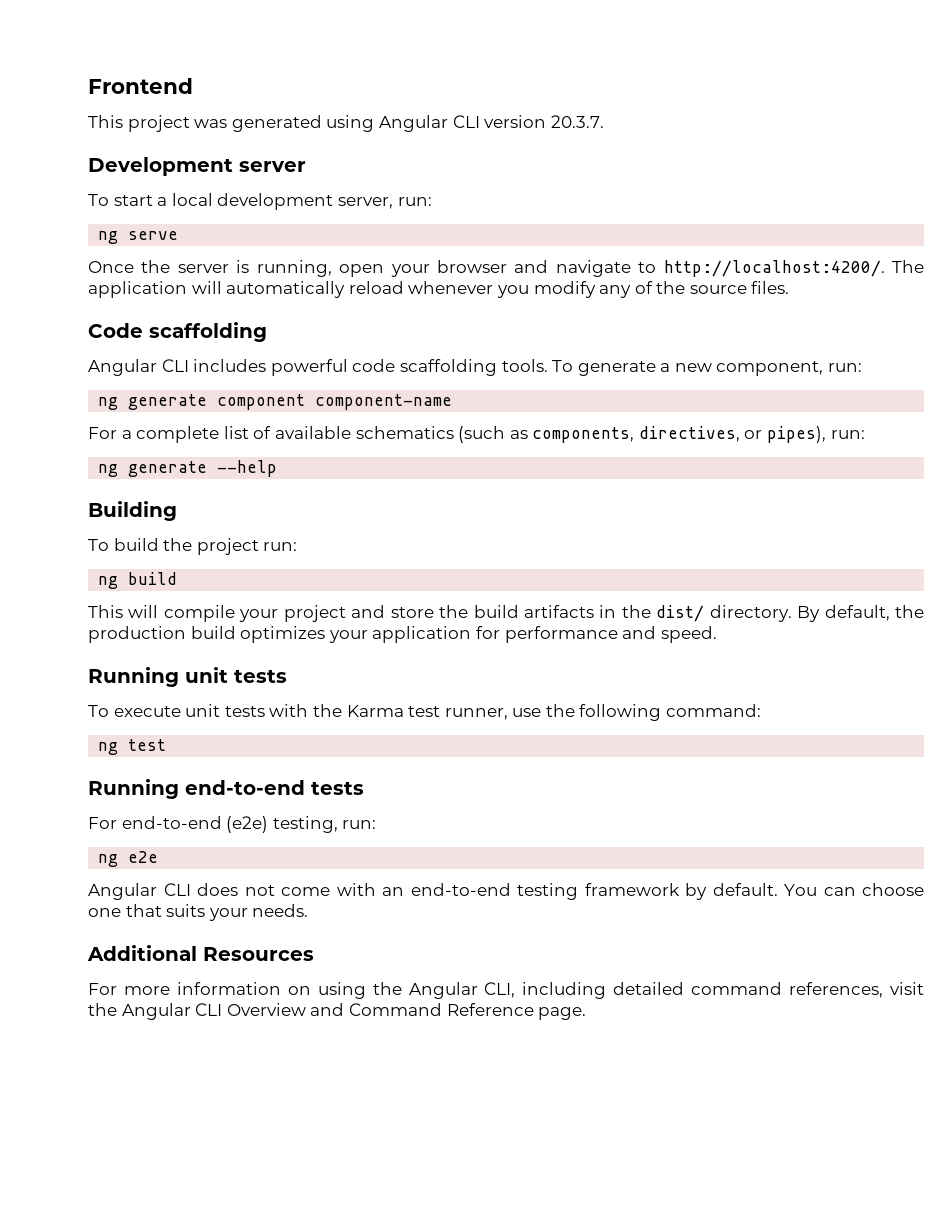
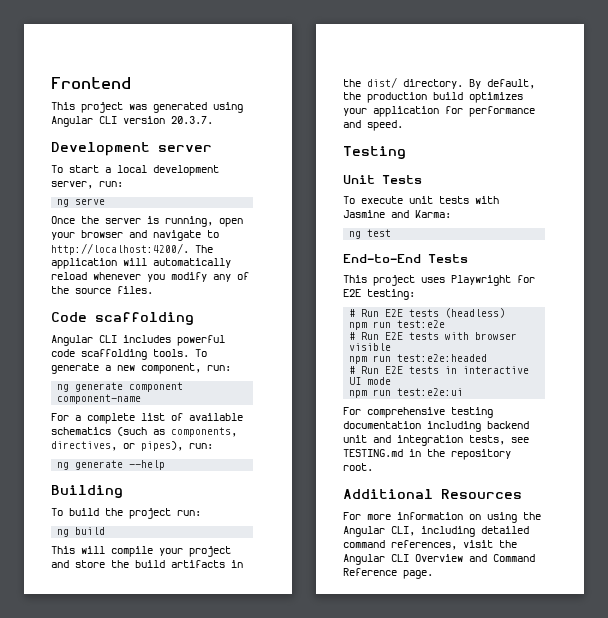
[88,667,287,687] Running unit tests -> [343,146,406,159] [343,175,422,184] Testing // Unit Tests
[312,704,762,721] [98,739,167,755] [88,779,364,799] [88,816,377,833] [98,851,159,867] [88,883,924,900] [88,904,309,921] the Karma test runner, use the following command: // ng test // Running end-to-end tests // For end-to-end (e2e) testing, run: // ng e2e // Angular CLI does not come with an end-to-end testing framework by default. You can choose one that suits your needs. -> [343,210,451,218] [349,229,392,239] [343,254,468,263] [343,275,535,286] [343,289,415,300] [349,308,506,318] [349,320,446,330] [349,332,518,340] [349,343,392,351] [349,354,488,364] [349,366,530,374] [349,377,392,385] [349,388,464,398] [343,407,493,418] [343,421,529,432] [343,435,529,446] [343,449,511,460] [343,463,373,471] Jasmine and Karma: // ng test // End-to-End Tests // This project uses Playwright for E2E testing: // # Run E2E tests (headless) // npm run test:e2e // # Run E2E tests with browser visible // npm run test:e2e:headed // # Run E2E tests in interactive UI mode // npm run test:e2e:ui // For comprehensive testing documentation including backend unit and integration tests, see TESTING.md in the repository root.

